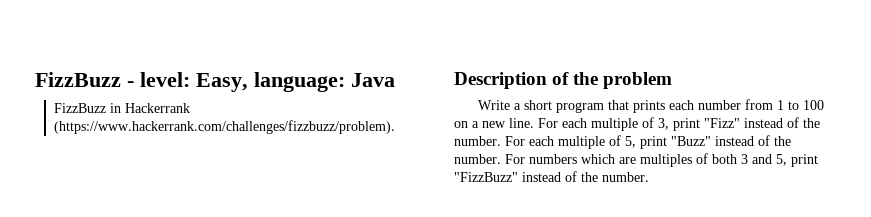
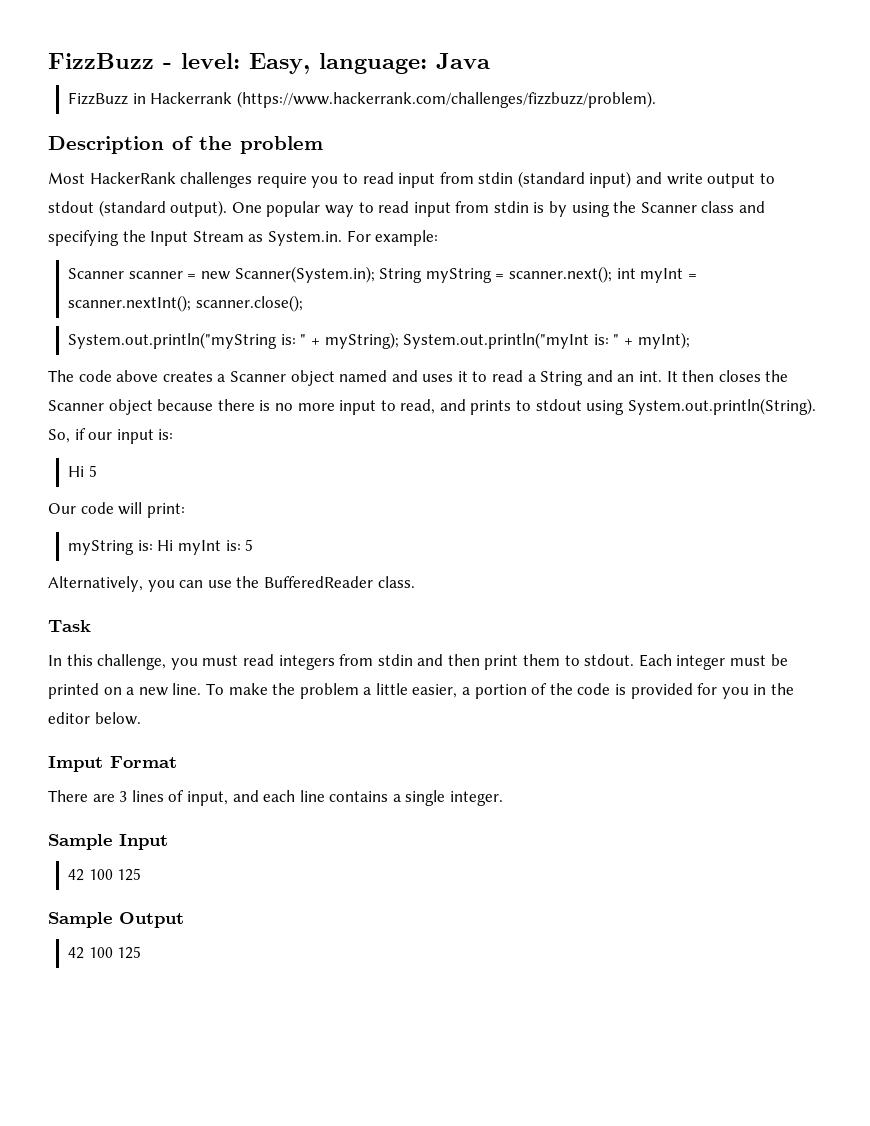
[477,99,824,113] [454,117,820,131] [454,135,791,149] [454,153,818,167] [454,171,649,182] Write a short program that prints each number from 1 to 100 on a new line. For each multiple of 3, print "Fizz" instead of the number. For each multiple of 5, print "Buzz" instead of the number. For numbers which are multiples of both 3 and 5, print "FizzBuzz" instead of the number. -> [48,171,775,188] [48,200,766,217] [48,230,439,246] [68,266,697,283] [68,295,303,312] [68,332,690,349] [48,370,789,386] [48,398,816,415] [48,428,174,444] [68,465,97,477] [48,502,185,518] [68,539,254,555] [48,576,415,592] [48,620,91,632] [48,654,788,670] [48,683,794,699] [48,712,141,725] [48,756,177,772] [48,790,504,806] [48,834,168,850] [68,868,142,881] [48,912,184,928] [68,946,142,959] Most HackerRank challenges require you to read input from stdin (standard input) and write output to stdout (standard output). One popular way to read input from stdin is by using the Scanner class and specifying the Input Stream as System.in. For example: // Scanner scanner = new Scanner(System.in); String myString = scanner.next(); int myInt = scanner.nextInt(); scanner.close(); // System.out.println("myString is: " + myString); System.out.println("myInt is: " + myInt); // The code above creates a Scanner object named and uses it to read a String and an int. It then closes the Scanner object because there is no more input to read, and prints to stdout using System.out.println(String). So, if our input is: // Hi 5 // Our code will print: // myString is: Hi myInt is: 5 // Alternatively, you can use the BufferedReader class. // Task // In this challenge, you must read integers from stdin and then print them to stdout. Each integer must be printed on a new line. To make the problem a little easier, a portion of the code is provided for you in the editor below. // Imput Format // There are 3 lines of input, and each line contains a single integer. // Sample Input // 42 100 125 // Sample Output // 42 100 125

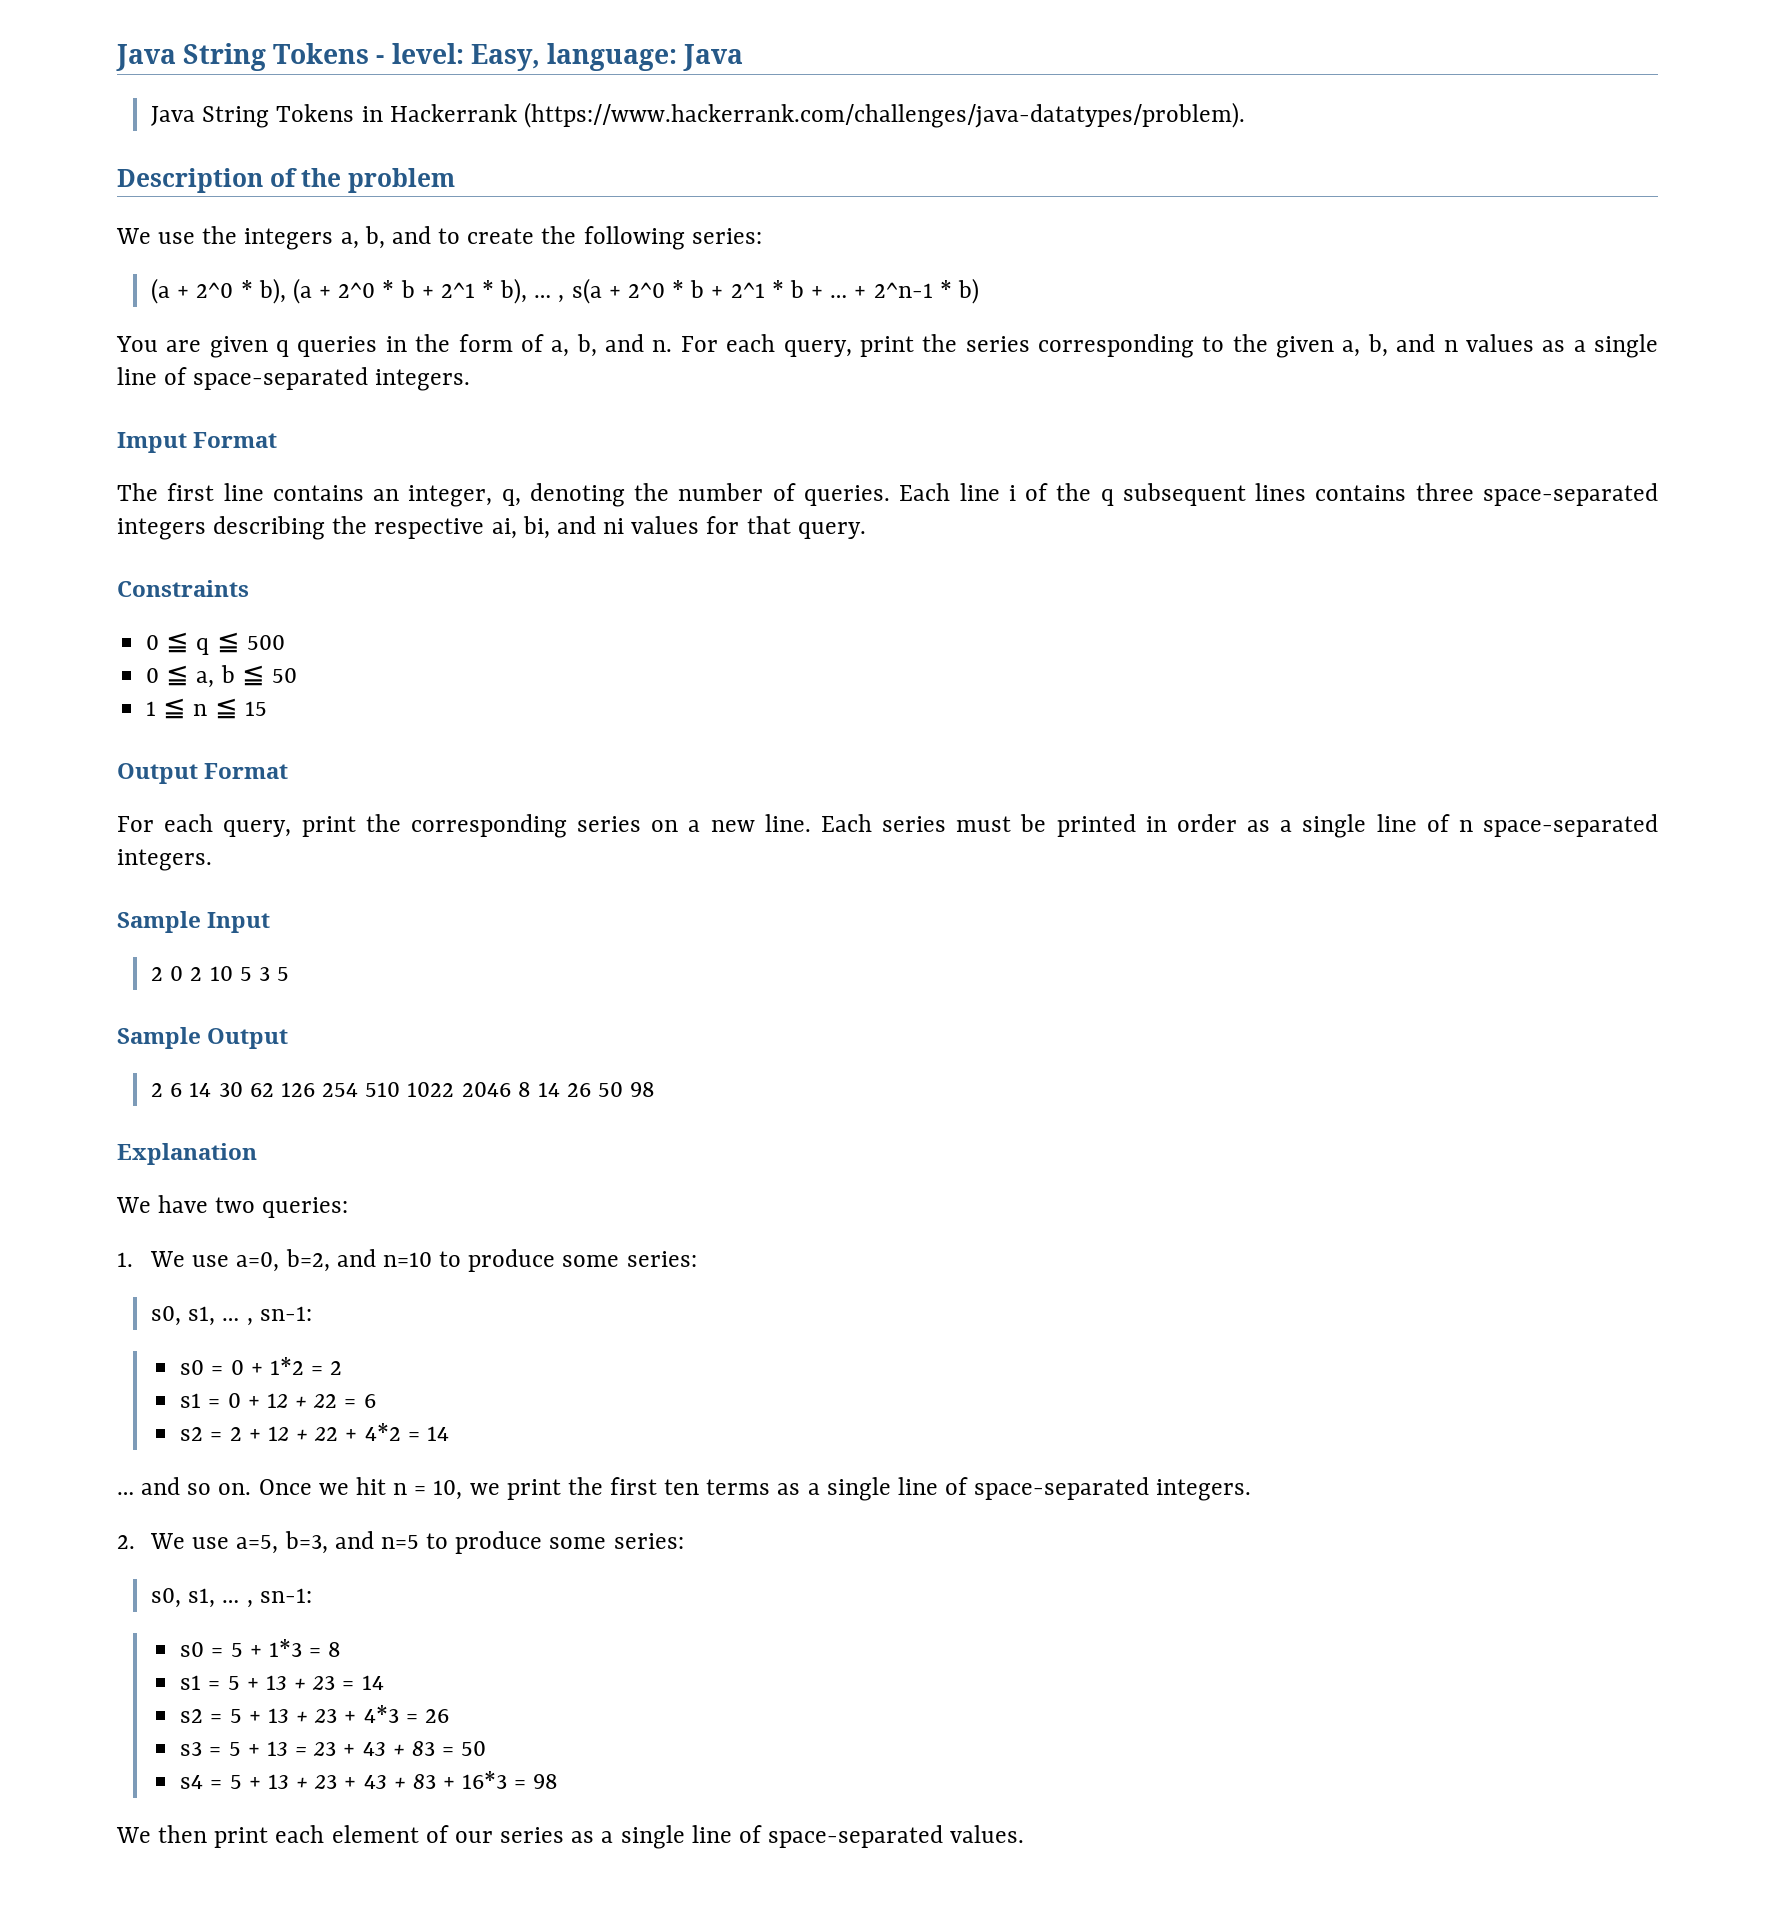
[48,53,154,69] FizzBuzz -> [116,43,370,71] Java String Tokens
[68,92,129,105] FizzBuzz -> [151,104,355,128] Java String Tokens
[237,91,657,108] (https://www.hackerrank.com/challenges/fizzbuzz/problem). -> [523,102,1245,128] (https://www.hackerrank.com/challenges/java-datatypes/problem).
[48,171,775,188] [48,200,766,217] [48,230,439,246] [68,266,697,283] [68,295,303,312] [68,332,690,349] [48,370,789,386] [48,398,816,415] [48,428,174,444] [68,465,97,477] [48,502,185,518] [68,539,254,555] [48,576,415,592] [48,620,91,632] [48,654,788,670] [48,683,794,699] [48,712,141,725] [48,756,177,772] [48,790,504,806] [48,834,168,850] [68,868,142,881] [48,912,184,928] [68,946,142,959] Most HackerRank challenges require you to read input from stdin (standard input) and write output to stdout (standard output). One popular way to read input from stdin is by using the Scanner class and specifying the Input Stream as System.in. For example: // Scanner scanner = new Scanner(System.in); String myString = scanner.next(); int myInt = scanner.nextInt(); scanner.close(); // System.out.println("myString is: " + myString); System.out.println("myInt is: " + myInt); // The code above creates a Scanner object named and uses it to read a String and an int. It then closes the Scanner object because there is no more input to read, and prints to stdout using System.out.println(String). So, if our input is: // Hi 5 // Our code will print: // myString is: Hi myInt is: 5 // Alternatively, you can use the BufferedReader class. // Task // In this challenge, you must read integers from stdin and then print them to stdout. Each integer must be printed on a new line. To make the problem a little easier, a portion of the code is provided for you in the editor below. // Imput Format // There are 3 lines of input, and each line contains a single integer. // Sample Input // 42 100 125 // Sample Output // 42 100 125 -> [116,226,762,250] [151,278,979,304] [116,334,1658,358] [117,367,471,391] [117,432,278,453] [117,483,1658,507] [117,516,866,540] [117,580,249,597] [146,632,285,655] [146,665,297,688] [146,698,267,719] [117,763,289,784] [117,814,1659,838] [117,849,212,871] [117,911,271,933] [151,966,290,981] [117,1027,289,1049] [151,1082,656,1097] [117,1143,257,1165] [116,1195,349,1218] [117,1249,697,1272] [151,1306,312,1326] [180,1357,343,1375] [180,1393,376,1408] [180,1423,449,1441] [117,1477,1252,1501] [117,1531,684,1554] [151,1588,312,1608] [180,1639,342,1657] [180,1675,384,1690] [180,1705,449,1723] [180,1741,487,1756] [180,1771,559,1789] [116,1825,1025,1849] We use the integers a, b, and to create the following series: // (a + 2^0 * b), (a + 2^0 * b + 2^1 * b), … , s(a + 2^0 * b + 2^1 * b + … + 2^n-1 * b) // You are given q queries in the form of a, b, and n. For each query, print the series corresponding to the given a, b, and n values as a single line of space-separated integers. // Imput Format // The first line contains an integer, q, denoting the number of queries. Each line i of the q subsequent lines contains three space-separated integers describing the respective ai, bi, and ni values for that query. // Constraints // 0 ≦ q ≦ 500 // 0 ≦ a, b ≦ 50 // 1 ≦ n ≦ 15 // Output Format // For each query, print the corresponding series on a new line. Each series must be printed in order as a single line of n space-separated integers. // Sample Input // 2 0 2 10 5 3 5 // Sample Output // 2 6 14 30 62 126 254 510 1022 2046 8 14 26 50 98 // Explanation // We have two queries: // 1. We use a=0, b=2, and n=10 to produce some series: // s0, s1, … , sn-1: // s0 = 0 + 1*2 = 2 // s1 = 0 + 12 + 22 = 6 // s2 = 2 + 12 + 22 + 4*2 = 14 // … and so on. Once we hit n = 10, we print the first ten terms as a single line of space-separated integers. // 2. We use a=5, b=3, and n=5 to produce some series: // s0, s1, … , sn-1: // s0 = 5 + 1*3 = 8 // s1 = 5 + 13 + 23 = 14 // s2 = 5 + 13 + 23 + 4*3 = 26 // s3 = 5 + 13 = 23 + 43 + 83 = 50 // s4 = 5 + 13 + 23 + 43 + 83 + 16*3 = 98 // We then print each element of our series as a single line of space-separated values.

